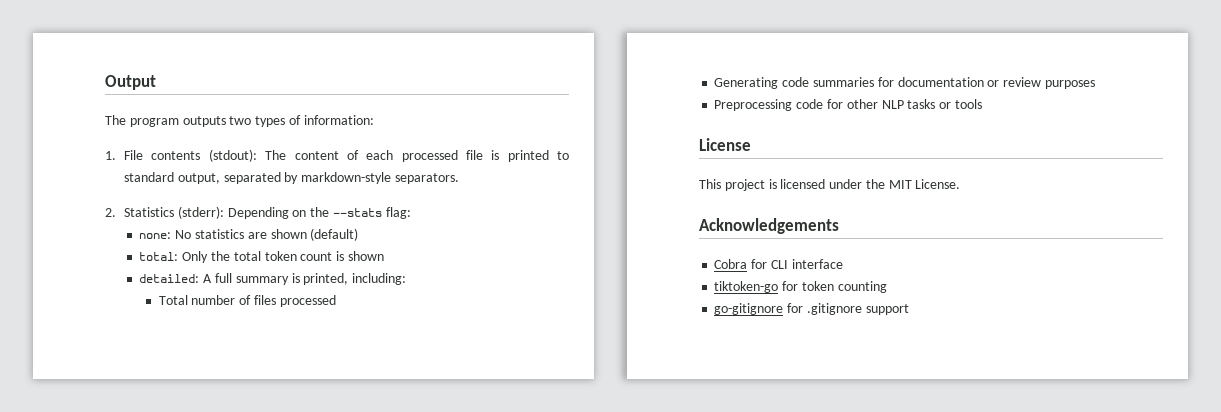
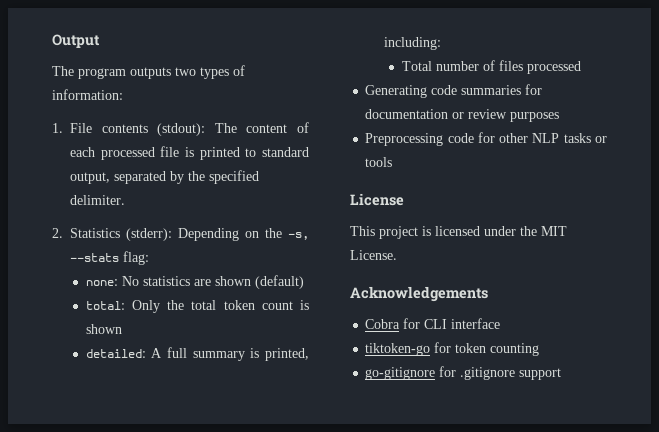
[301,172,459,184] markdown-style separators. -> [188,170,260,184] [70,195,126,205] the specified delimiter.
(330, 212) none -> [288,232,309,240] -s,

